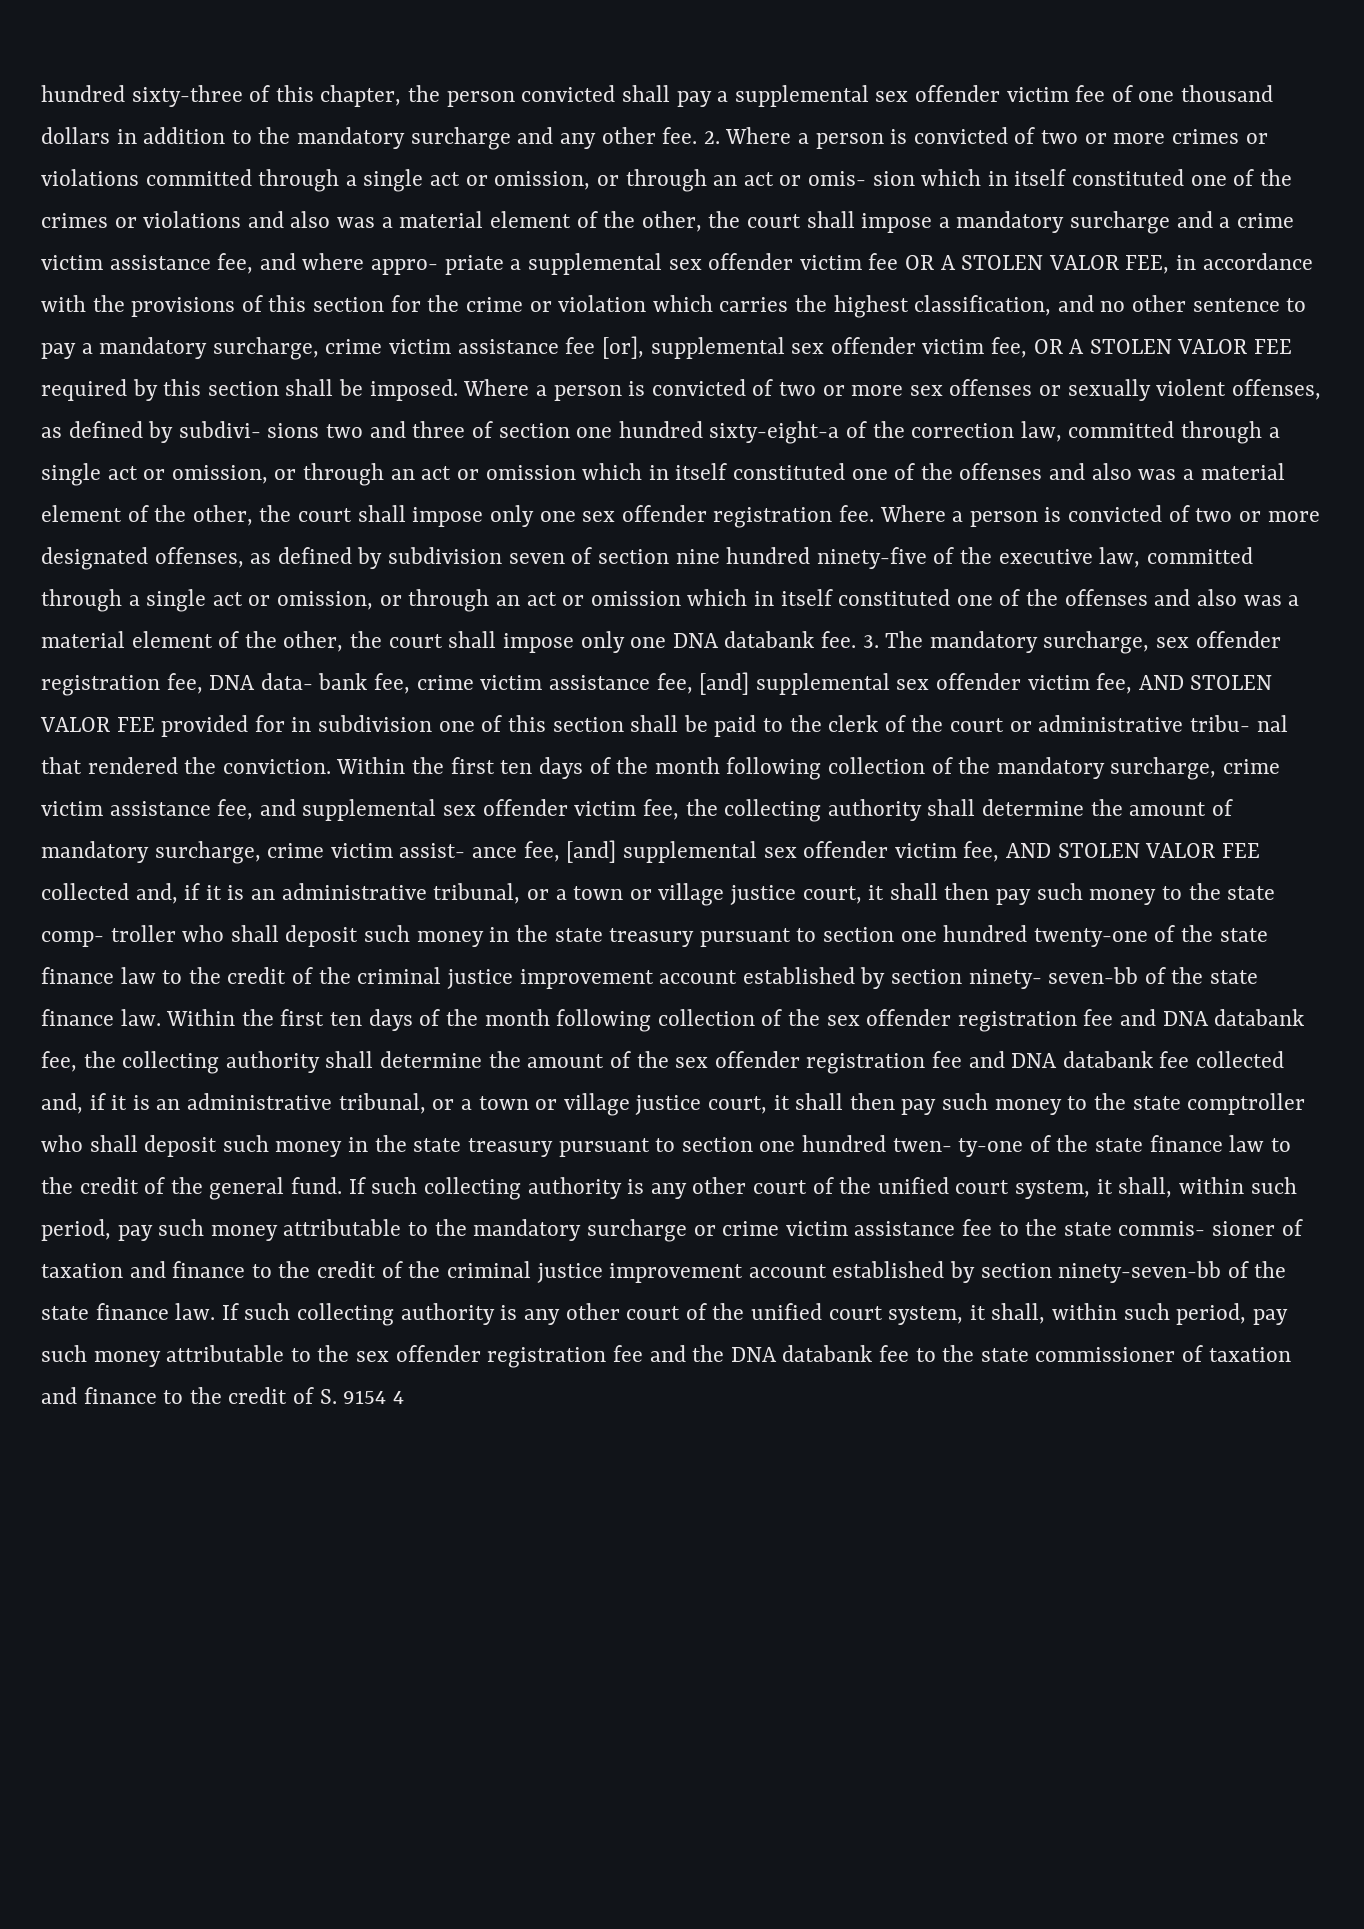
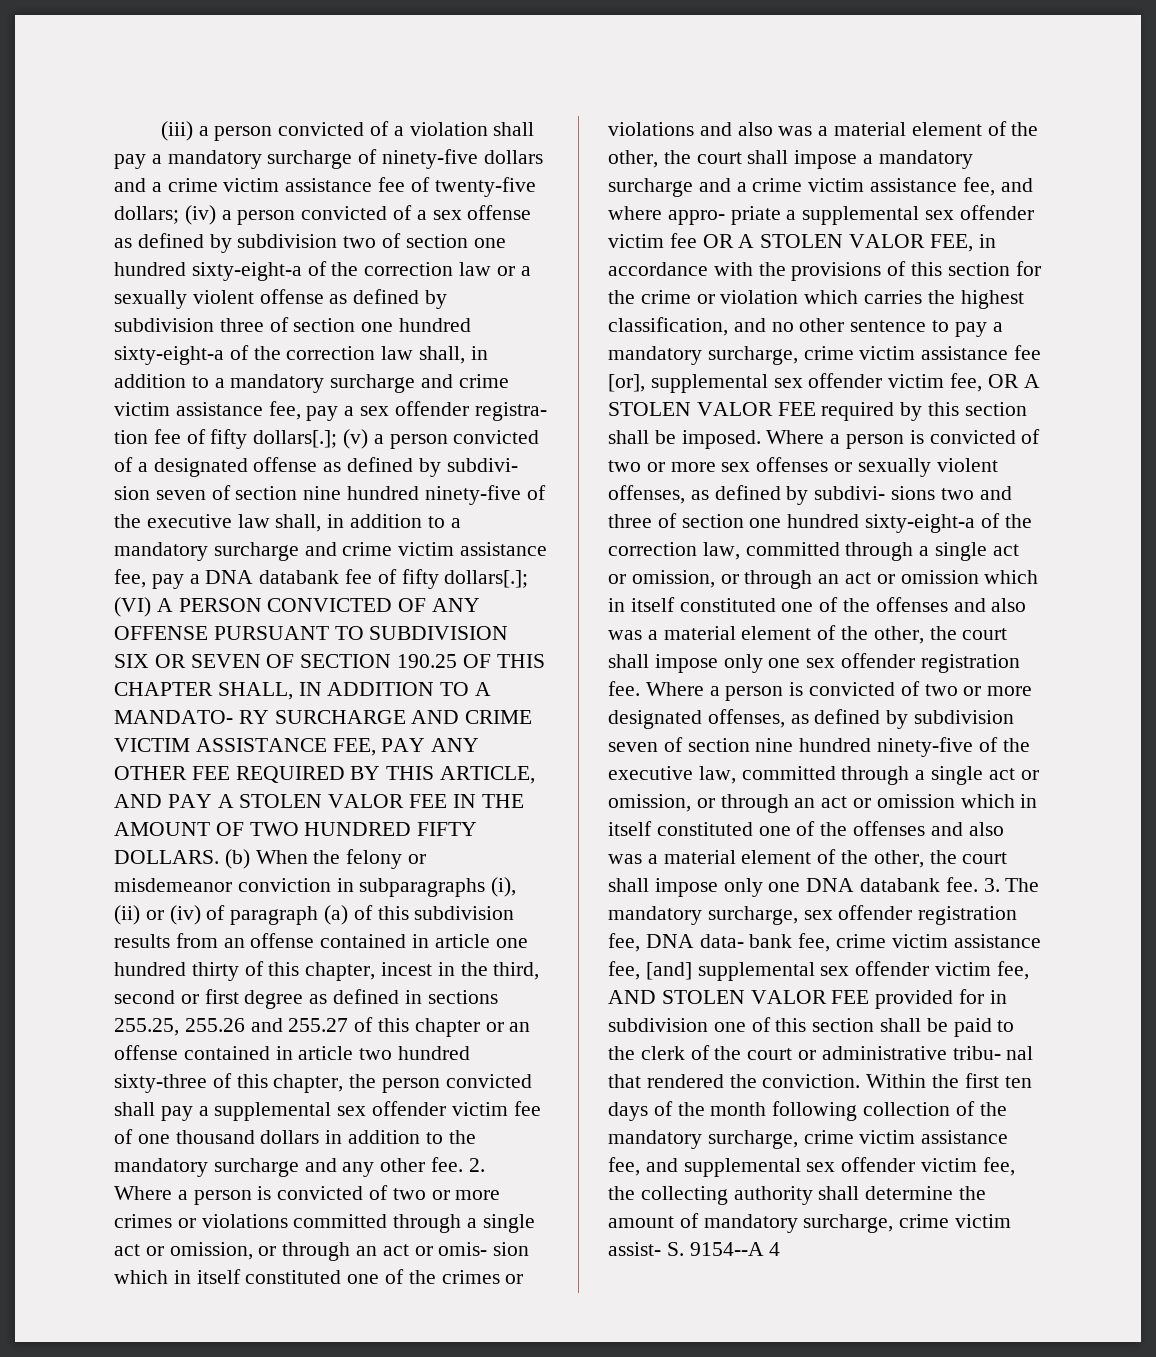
(41, 93) none -> [160,121,535,141] [114,149,543,169] [114,177,536,197] [114,205,532,225] [114,233,506,253] [114,261,531,281] [114,289,448,309] [114,317,472,332] [114,345,488,365] [114,374,509,393] [114,401,547,421] [114,429,540,449] [114,457,518,477] [114,485,546,505] [114,514,461,532] [114,542,548,561] [114,569,529,589] [114,597,481,617] [114,626,509,640] [114,654,545,668] [114,682,492,700] [114,710,533,724] [114,738,480,756] [114,766,536,784] [114,794,524,808] [114,822,478,836] [114,849,427,869] [114,877,517,897] [114,905,515,925] [114,933,528,948] [114,961,540,981] [114,989,498,1009] [114,1017,531,1037] [114,1045,393,1060] (iii) a person convicted of a violation shall pay a mandatory surcharge of ninety-five dollars and a crime victim assistance fee of twenty-five dollars; (iv) a person convicted of a sex offense as defined by subdivision two of section one hundred sixty-eight-a of the correction law or a sexually violent offense as defined by subdivision three of section one hundred sixty-eight-a of the correction law shall, in addition to a mandatory surcharge and crime victim assistance fee, pay a sex offender registra- tion fee of fifty dollars[.]; (v) a person convicted of a designated offense as defined by subdivi- sion seven of section nine hundred ninety-five of the executive law shall, in addition to a mandatory surcharge and crime victim assistance fee, pay a DNA databank fee of fifty dollars[.]; (VI) A PERSON CONVICTED OF ANY OFFENSE PURSUANT TO SUBDIVISION SIX OR SEVEN OF SECTION 190.25 OF THIS CHAPTER SHALL, IN ADDITION TO A MANDATO- RY SURCHARGE AND CRIME VICTIM ASSISTANCE FEE, PAY ANY OTHER FEE REQUIRED BY THIS ARTICLE, AND PAY A STOLEN VALOR FEE IN THE AMOUNT OF TWO HUNDRED FIFTY DOLLARS. (b) When the felony or misdemeanor conviction in subparagraphs (i), (ii) or (iv) of paragraph (a) of this subdivision results from an offense contained in article one hundred thirty of this chapter, incest in the third, second or first degree as defined in sections 255.25, 255.26 and 255.27 of this chapter or an offense contained in article two
[472,840,1260,863] [41,883,1276,906] [41,925,1268,947] [41,967,1259,989] [41,1009,1305,1032] [41,1051,1285,1074] [41,1093,1306,1116] [41,1135,1291,1157] [41,1177,1297,1200] [41,1219,1303,1242] [41,1261,1287,1283] [41,1303,1288,1326] [41,1345,1291,1368] [41,1387,387,1404] ance fee, [and] supplemental sex offender victim fee, AND STOLEN VALOR FEE collected and, if it is an administrative tribunal, or a town or village justice court, it shall then pay such money to the state comp- troller who shall deposit such money in the state treasury pursuant to section one hundred twenty-one of the state finance law to the credit of the criminal justice improvement account established by section ninety- seven-bb of the state finance law. Within the first ten days of the month following collection of the sex offender registration fee and DNA databank fee, the collecting authority shall determine the amount of the sex offender registration fee and DNA databank fee collected and, if it is an administrative tribunal, or a town or village justice court, it shall then pay such money to the state comptroller who shall deposit such money in the state treasury pursuant to section one hundred twen- ty-one of the state finance law to the credit of the general fund. If such collecting authority is any other court of the unified court system, it shall, within such period, pay such money attributable to the mandatory surcharge or crime victim assistance fee to the state commis- sioner of taxation and finance to the credit of the criminal justice improvement account established by section ninety-seven-bb of the state finance law. If such collecting authority is any other court of the unified court system, it shall, within such period, pay such money attributable to the sex offender registration fee and the DNA databank fee to the state commissioner of taxation and finance to the credit of S. 9154 -> [666,1242,764,1256] S. 9154--A

